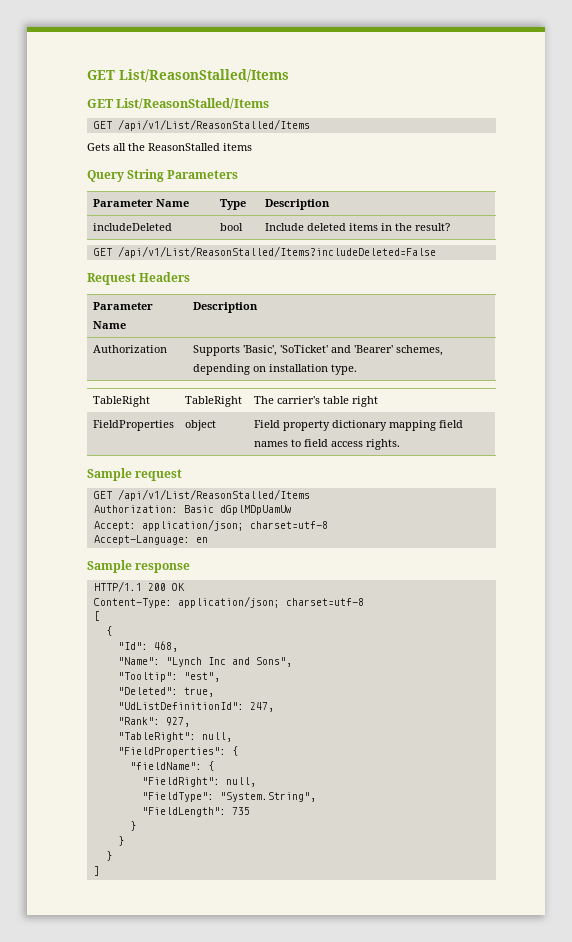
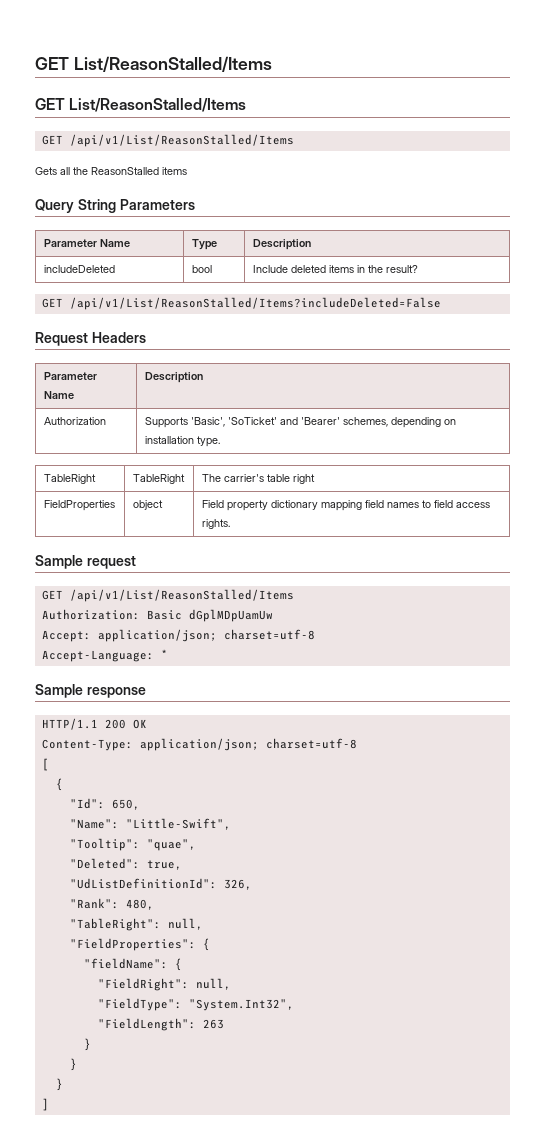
[195,537,208,543] en -> [160,649,168,659] *
[153,641,178,652] 468, -> [111,799,140,810] 650,
[165,657,292,667] "Lynch Inc and Sons", -> [125,818,231,830] "Little-Swift",
[183,672,220,682] "est", -> [146,839,196,851] "quae",
[249,702,274,712] 247, -> [223,879,252,890] 326,
[165,717,190,727] 927, -> [125,899,154,910] 480,
[219,792,316,802] "System.String", -> [188,999,294,1011] "System.Int32",
[231,807,250,815] 735 -> [202,1019,224,1029] 263

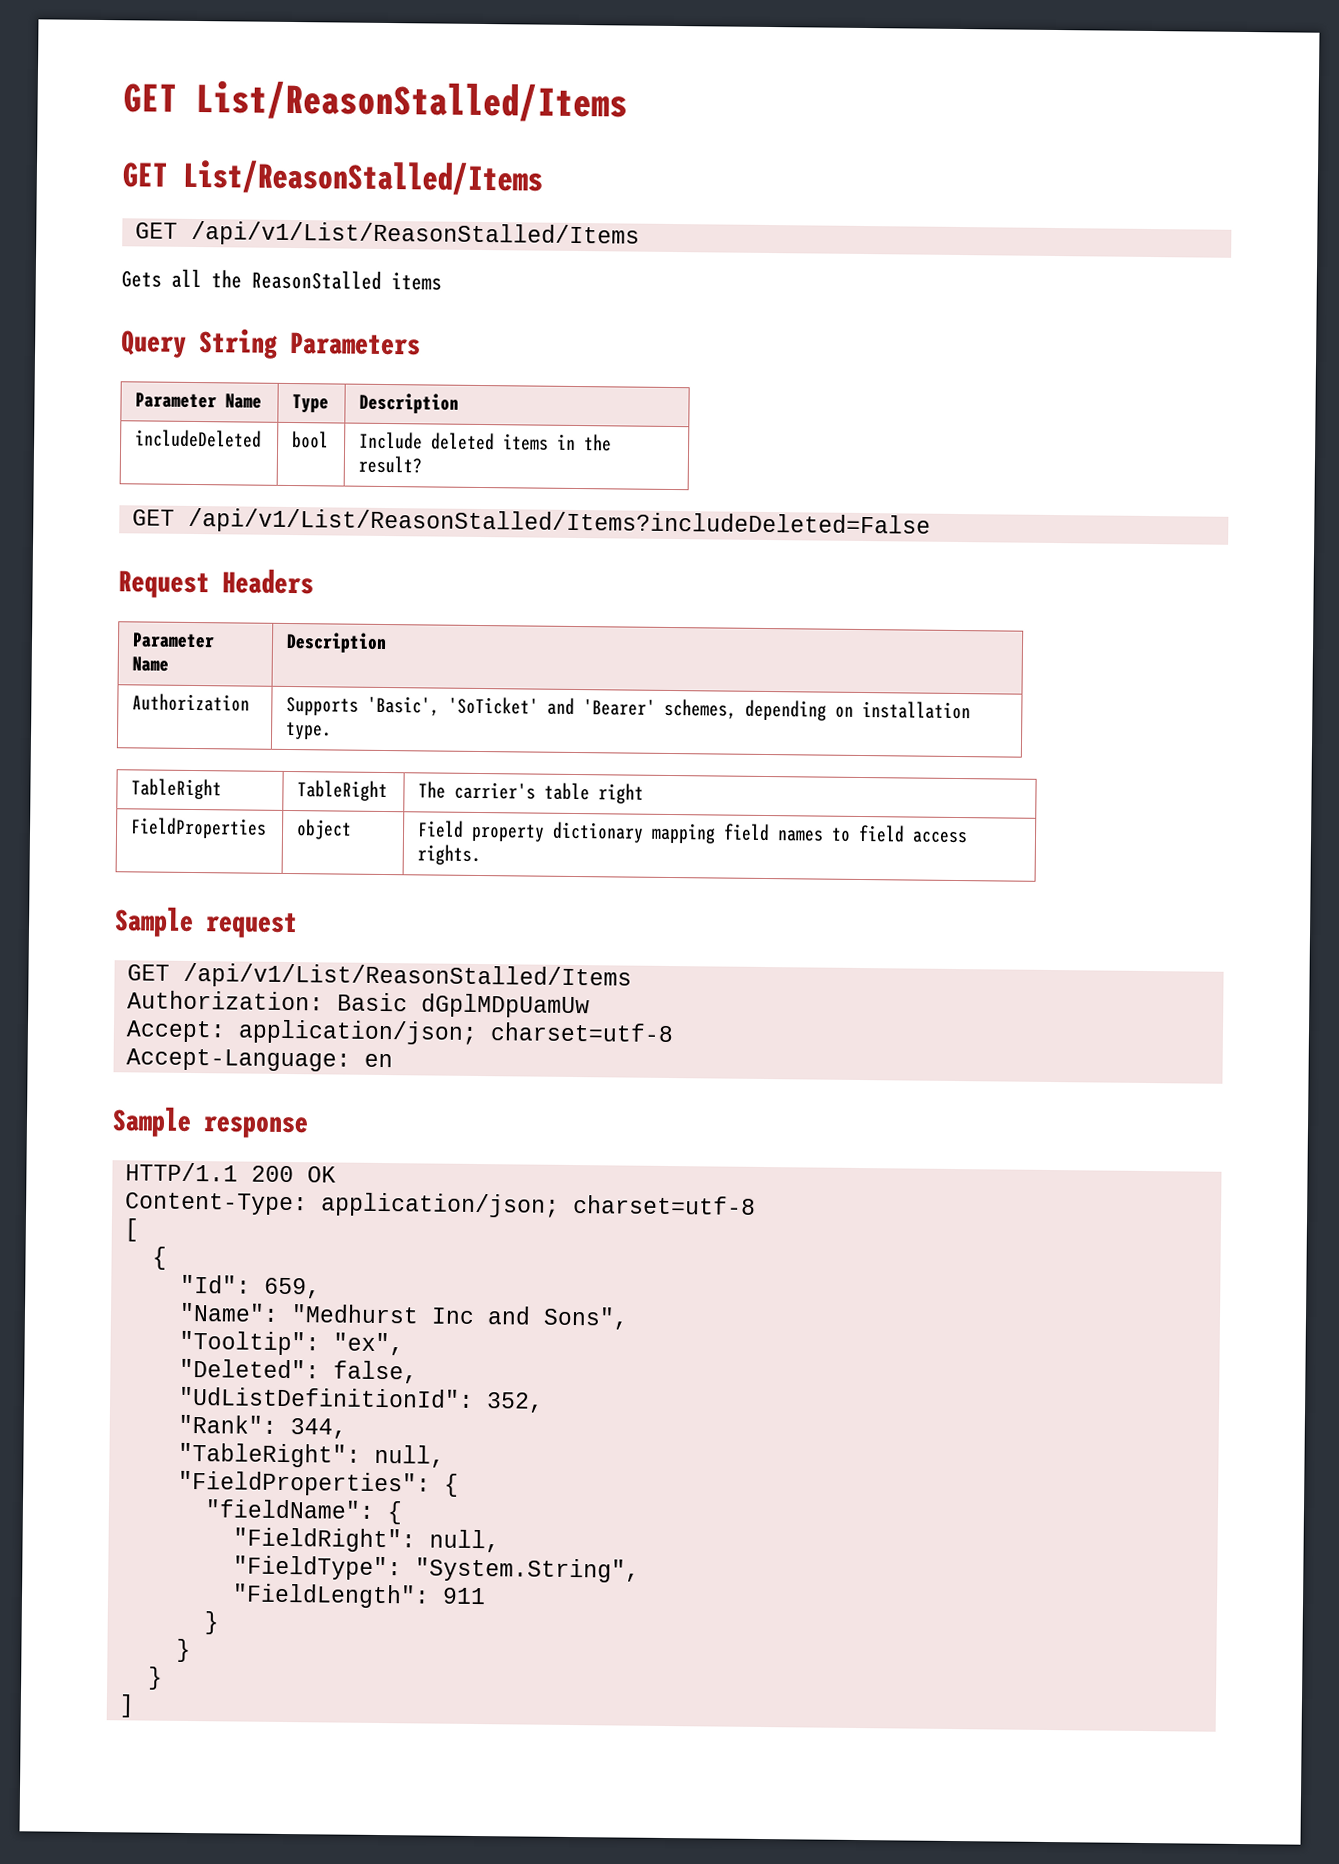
[160,649,168,659] * -> [363,1053,393,1068] en
[111,799,140,810] 650, -> [263,1277,321,1299] 659,
[125,818,231,830] "Little-Swift", -> [290,1304,629,1330] "Medhurst Inc and Sons",
[146,839,196,851] "quae", -> [332,1332,404,1356] "ex",
[146,860,182,870] true, -> [332,1360,418,1384] false,
[223,879,252,890] 326, -> [485,1392,544,1413] 352,
[125,899,154,910] 480, -> [289,1418,347,1439] 344,
[188,999,294,1011] "System.Int32", -> [414,1557,640,1583] "System.String",
[202,1019,224,1029] 263 -> [441,1587,486,1605] 911

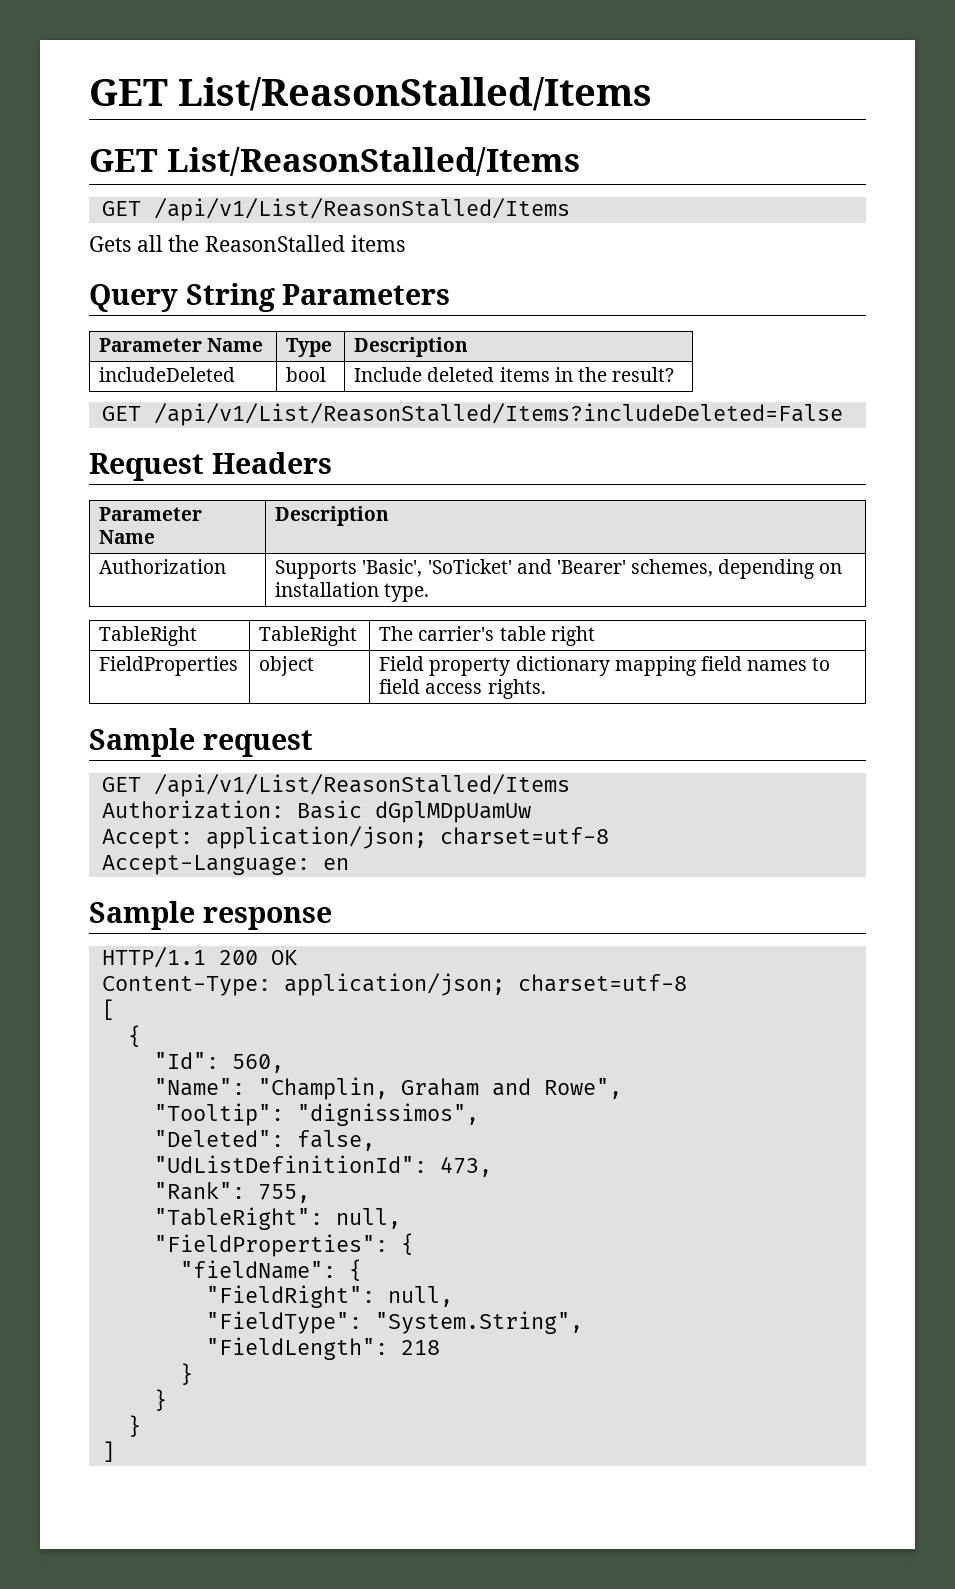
[263,1277,321,1299] 659, -> [231,1054,284,1073] 560,
[290,1304,629,1330] "Medhurst Inc and Sons", -> [257,1077,622,1100] "Champlin, Graham and Rowe",
[332,1332,404,1356] "ex", -> [296,1103,479,1126] "dignissimos",
[485,1392,544,1413] 352, -> [439,1157,492,1177] 473,
[289,1418,347,1439] 344, -> [257,1184,310,1203] 755,
[441,1587,486,1605] 911 -> [400,1340,440,1355] 218

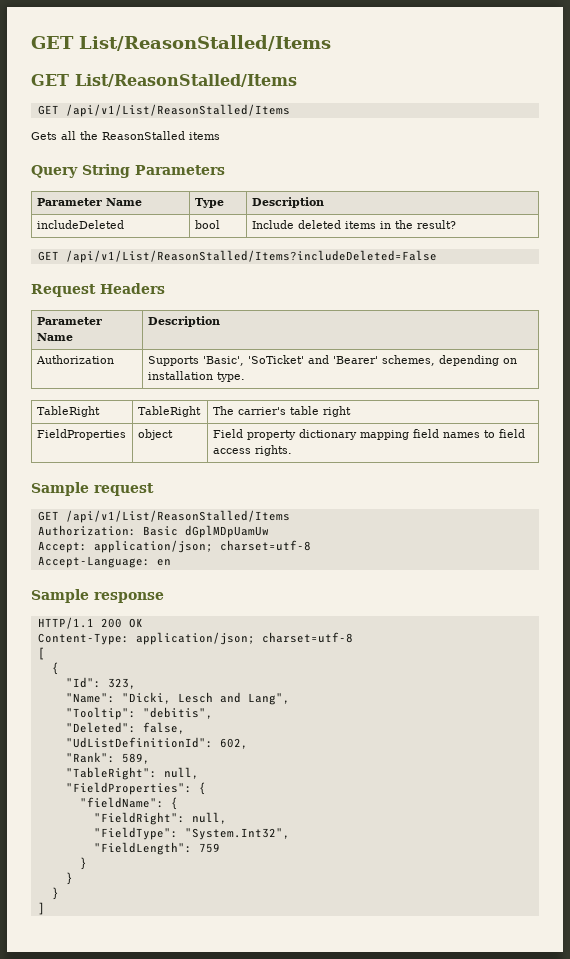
[231,1054,284,1073] 560, -> [107,678,136,689] 323,
[257,1077,622,1100] "Champlin, Graham and Rowe", -> [121,692,290,705] "Dicki, Lesch and Lang",
[296,1103,479,1126] "dignissimos", -> [142,707,213,719] "debitis",
[439,1157,492,1177] 473, -> [219,738,248,749] 602,
[257,1184,310,1203] 755, -> [121,753,150,764] 589,
[374,1311,583,1334] "System.String", -> [184,828,290,840] "System.Int32",
[400,1340,440,1355] 218 -> [198,843,220,853] 759

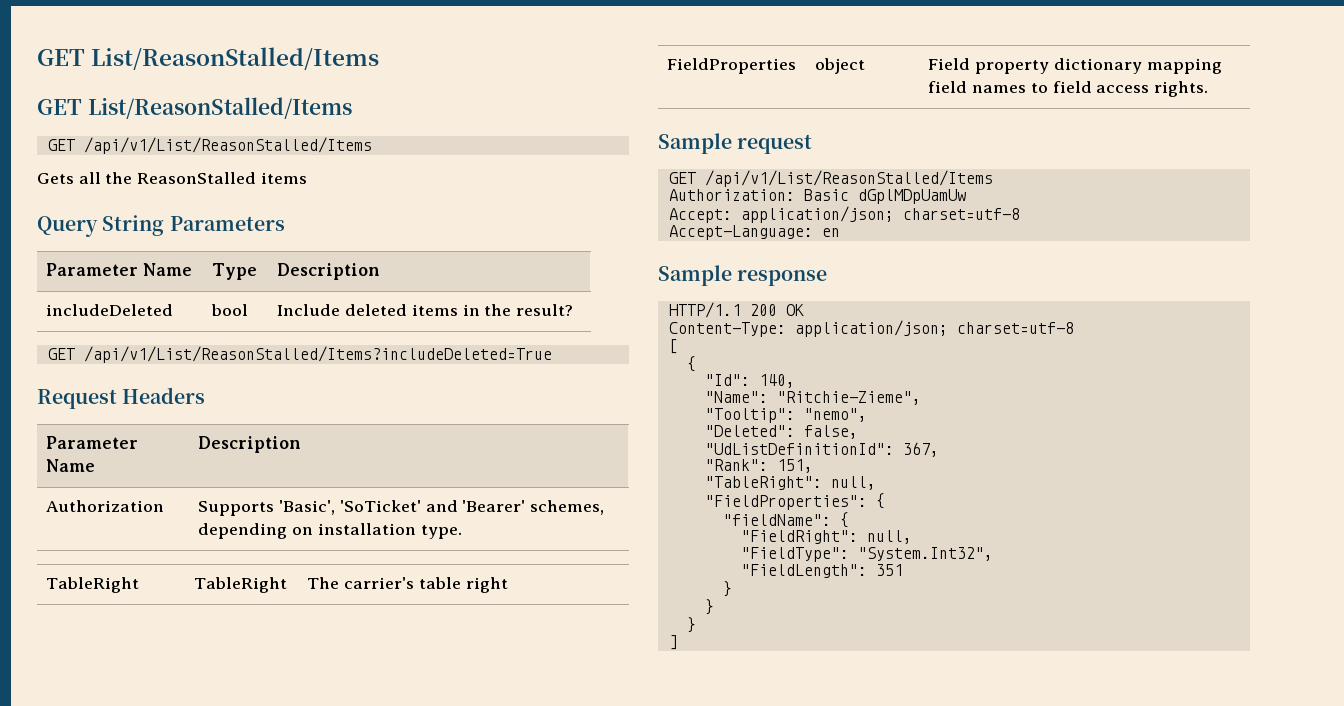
[65,250,437,263] /api/v1/List/ReasonStalled/Items?includeDeleted=False -> [83,346,552,363] /api/v1/List/ReasonStalled/Items?includeDeleted=True
[107,678,136,689] 323, -> [758,374,795,388] 140,
[121,692,290,705] "Dicki, Lesch and Lang", -> [776,391,921,405] "Ritchie-Zieme",
[142,707,213,719] "debitis", -> [803,408,867,422] "nemo",
[219,738,248,749] 602, -> [902,442,939,457] 367,
[121,753,150,764] 589, -> [776,459,813,473] 151,
[198,843,220,853] 759 -> [875,564,903,576] 351

